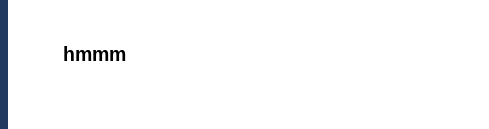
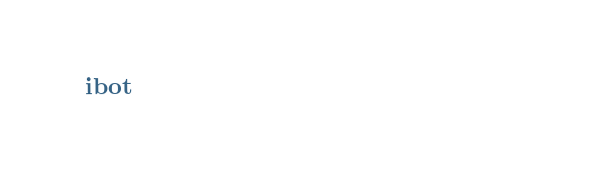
[63,46,126,61] hmmm -> [84,76,134,95] ibot

